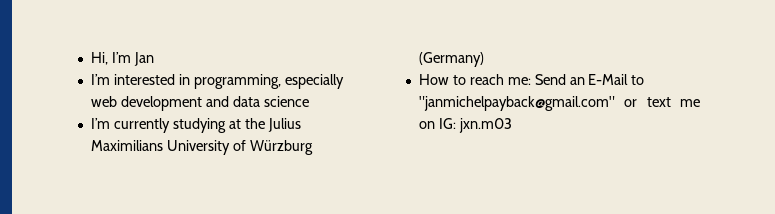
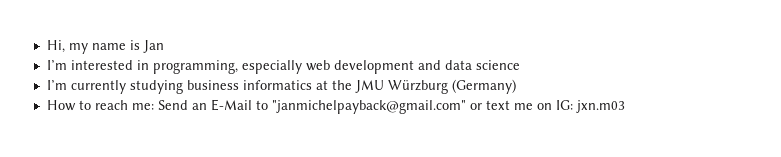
[111,52,131,63] I’m -> [68,40,140,54] my name is
[228,118,301,132] [90,140,246,155] at the Julius Maximilians University of -> [186,80,384,93] business informatics at the JMU

